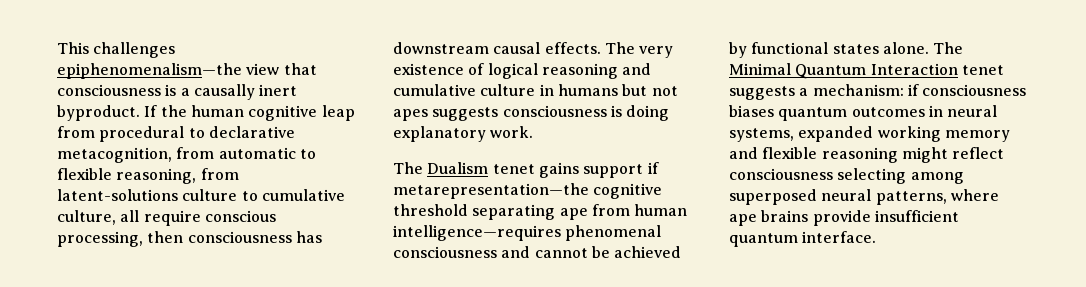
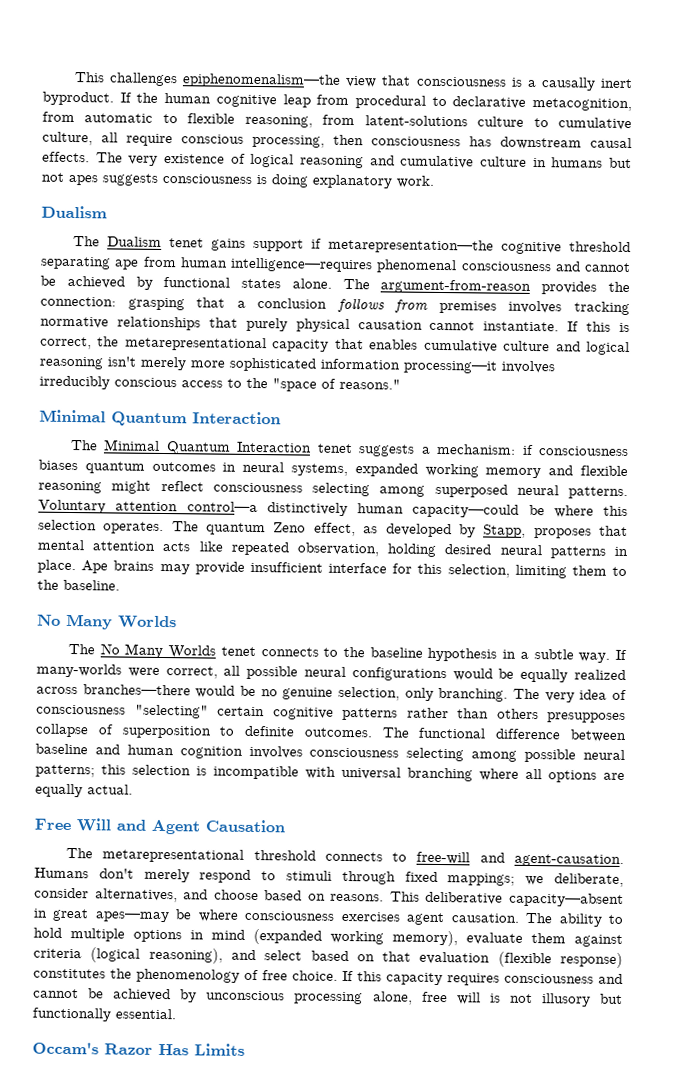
(534, 132) none -> [41,205,107,219] // Dualism
(964, 48) none -> [380,279,630,295] [40,296,630,316] [40,316,630,333] [40,336,631,356] [39,356,555,374] [39,375,401,392] [39,409,281,427] [70,439,99,451] argument-from-reason provides the connection: grasping that a conclusion follows from premises involves tracking normative relationships that purely physical causation cannot instantiate. If this is correct, the metarepresentational capacity that enables cumulative culture and logical reasoning isn't merely more sophisticated information processing—it involves irreducibly conscious access to the "space of reasons." // Minimal Quantum Interaction // The
[875,189,999,205] [729,210,959,226] [729,231,877,247] patterns, where ape brains provide insufficient quantum interface. -> [568,486,628,500] [38,499,628,518] [38,519,629,539] [37,539,628,559] [37,559,627,579] [37,579,120,591] [37,613,177,630] [68,643,627,663] [36,663,626,683] [36,684,627,703] [36,704,626,724] [35,723,626,743] [35,743,626,763] [35,764,625,783] [35,783,133,798] [34,818,285,835] [66,847,624,868] [34,867,624,887] [34,887,624,907] [33,908,623,927] [33,927,623,947] [33,947,623,968] [33,968,623,986] [33,988,623,1007] [32,1007,176,1022] [32,1041,245,1056] patterns. Voluntary attention control—a distinctively human capacity—could be where this selection operates. The quantum Zeno effect, as developed by Stapp, proposes that mental attention acts like repeated observation, holding desired neural patterns in place. Ape brains may provide insufficient interface for this selection, limiting them to the baseline. // No Many Worlds // The No Many Worlds tenet connects to the baseline hypothesis in a subtle way. If many-worlds were correct, all possible neural configurations would be equally realized across branches—there would be no genuine selection, only branching. The very idea of consciousness "selecting" certain cognitive patterns rather than others presupposes collapse of superposition to definite outcomes. The functional difference between baseline and human cognition involves consciousness selecting among possible neural patterns; this selection is incompatible with universal branching where all options are equally actual. // Free Will and Agent Causation // The metarepresentational threshold connects to free-will and agent-causation. Humans don't merely respond to stimuli through fixed mappings; we deliberate, consider alternatives, and choose based on reasons. This deliberative capacity—absent in great apes—may be where consciousness exercises agent causation. The ability to hold multiple options in mind (expanded working memory), evaluate them against criteria (logical reasoning), and select based on that evaluation (flexible response) constitutes the phenomenology of free choice. If this capacity requires consciousness and cannot be achieved by unconscious processing alone, free will is not illusory but functionally essential. // Occam's Razor Has Limits

